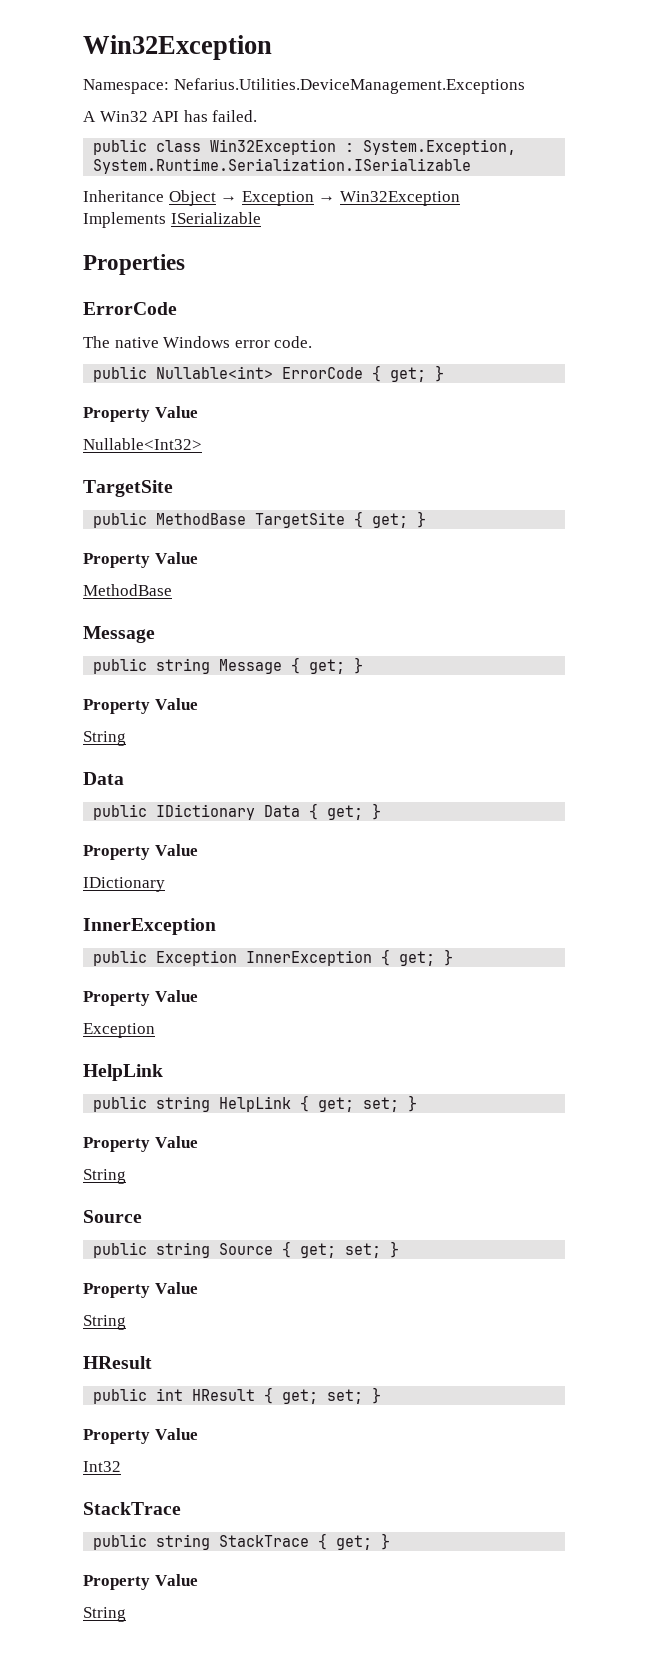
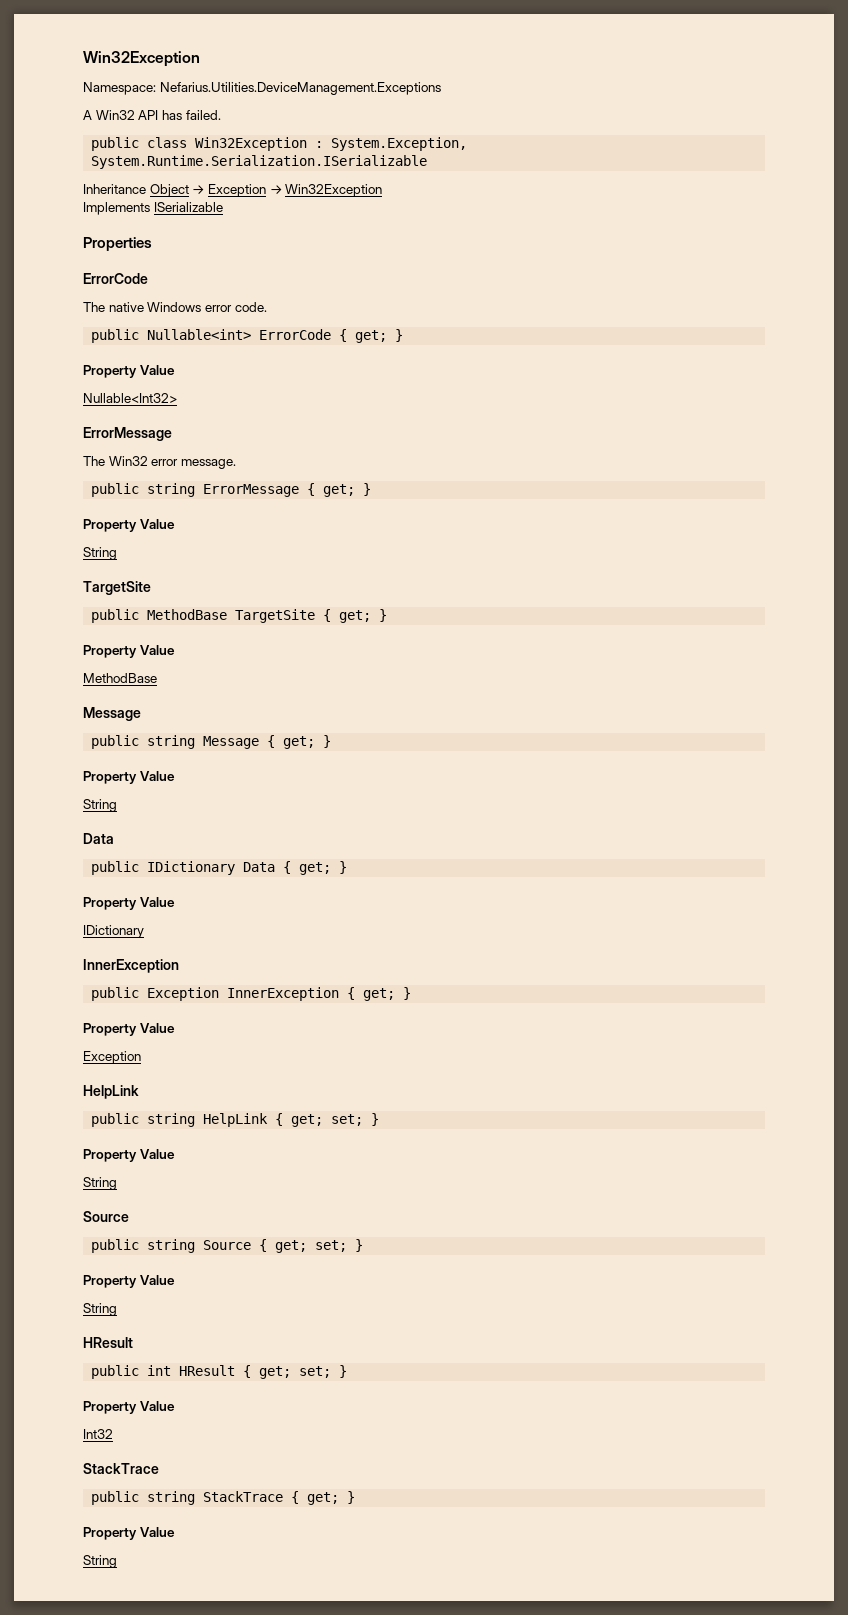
(202, 444) none -> [83,427,172,441] [83,456,236,469] [91,483,372,497] [83,519,175,532] [83,547,117,560] // ErrorMessage // The Win32 error message. // public string ErrorMessage { get; } // Property Value // String

